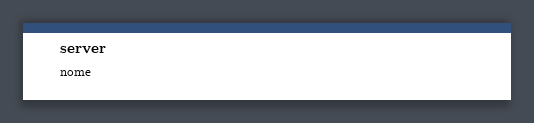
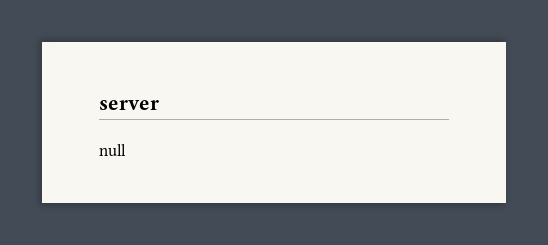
[60,70,91,76] nome -> [99,144,126,157] null

